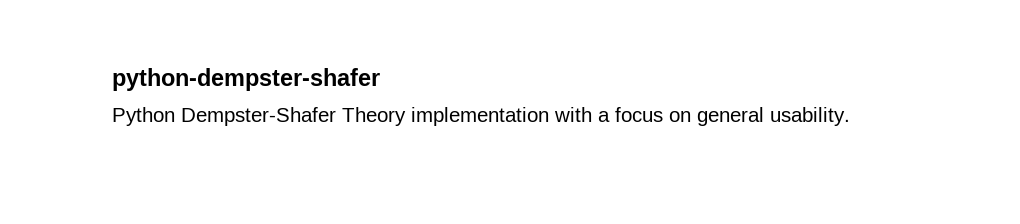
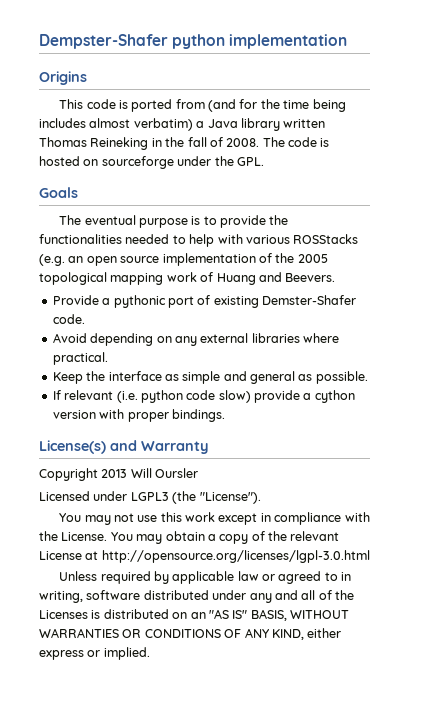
[112,68,380,91] [112,107,850,126] python-dempster-shafer // Python Dempster-Shafer Theory implementation with a focus on general usability. -> [39,34,348,49] [39,71,87,85] [59,99,346,112] [39,118,326,131] [39,137,330,150] [39,156,264,169] [39,187,78,198] [59,215,289,228] [39,234,359,247] [39,253,328,266] [39,272,336,285] [52,295,356,308] [52,314,85,324] [52,333,339,346] [52,352,108,365] [52,371,368,384] [52,390,355,403] [52,409,225,422] [39,440,209,454] [39,468,199,481] [39,491,261,504] [59,512,370,525] [39,531,340,544] [39,550,370,563] [59,571,352,584] [39,590,354,603] [39,609,349,621] [39,628,342,640] [39,647,150,660] Dempster-Shafer python implementation // Origins // This code is ported from (and for the time being includes almost verbatim) a Java library written Thomas Reineking in the fall of 2008. The code is hosted on sourceforge under the GPL. // Goals // The eventual purpose is to provide the functionalities needed to help with various ROSStacks (e.g. an open source implementation of the 2005 topological mapping work of Huang and Beevers. // Provide a pythonic port of existing Demster-Shafer code. // Avoid depending on any external libraries where practical. // Keep the interface as simple and general as possible. // If relevant (i.e. python code slow) provide a cython version with proper bindings. // License(s) and Warranty // Copyright 2013 Will Oursler // Licensed under LGPL3 (the "License"). // You may not use this work except in compliance with the License. You may obtain a copy of the relevant License at http://opensource.org/licenses/lgpl-3.0.html // Unless required by applicable law or agreed to in writing, software distributed under any and all of the Licenses is distributed on an "AS IS" BASIS, WITHOUT WARRANTIES OR CONDITIONS OF ANY KIND, either express or implied.

